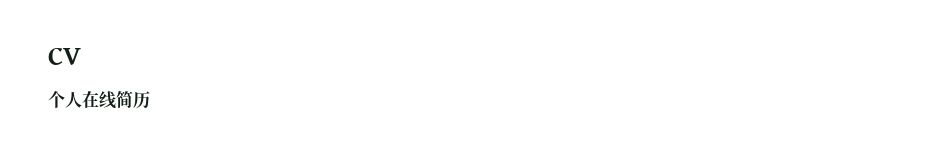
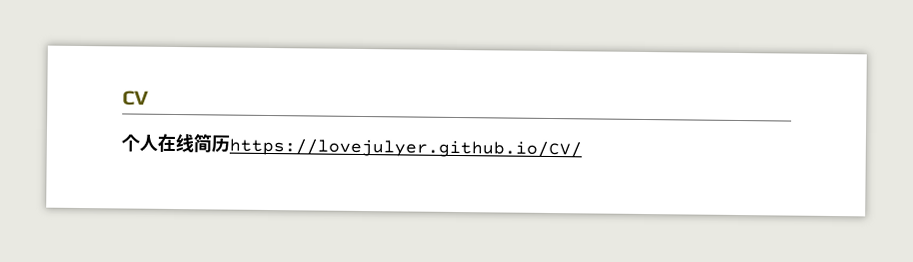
(150, 100) none -> [229,137,582,159] https://lovejulyer.github.io/CV/

